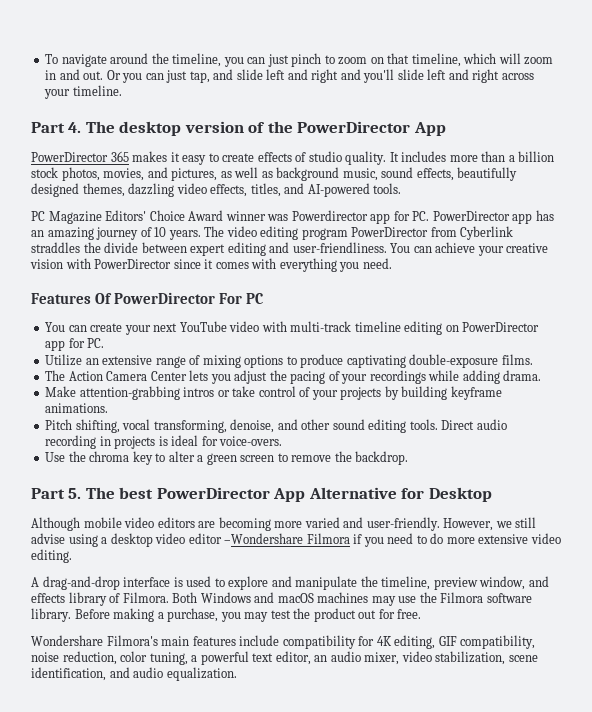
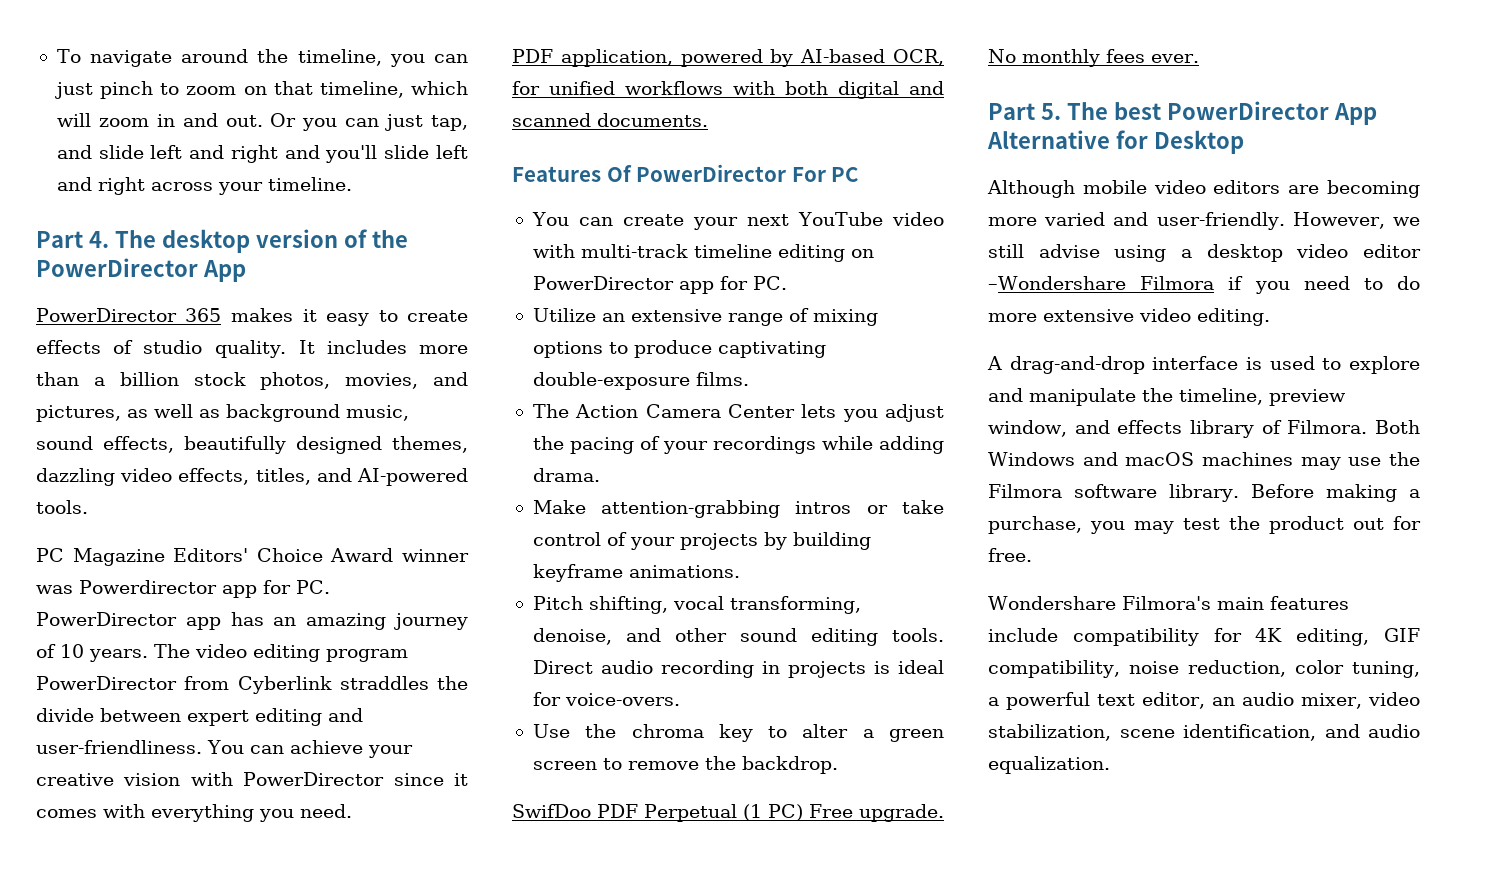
(392, 263) none -> [512,49,944,67] [512,81,944,99] [512,113,708,127] // PDF application, powered by AI-based OCR, for unified workflows with both digital and scanned documents.
(409, 458) none -> [512,804,944,822] [988,49,1199,67] // SwifDoo PDF Perpetual (1 PC) Free upgrade. No monthly fees ever.

